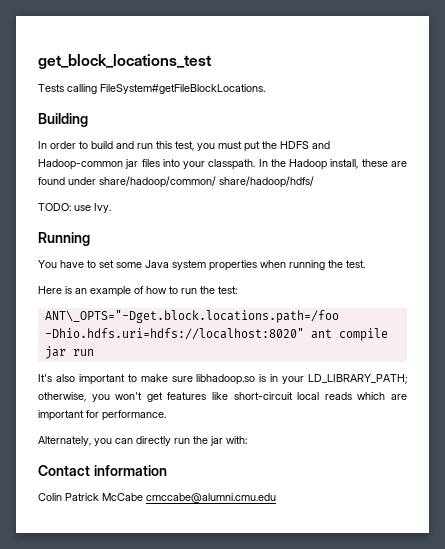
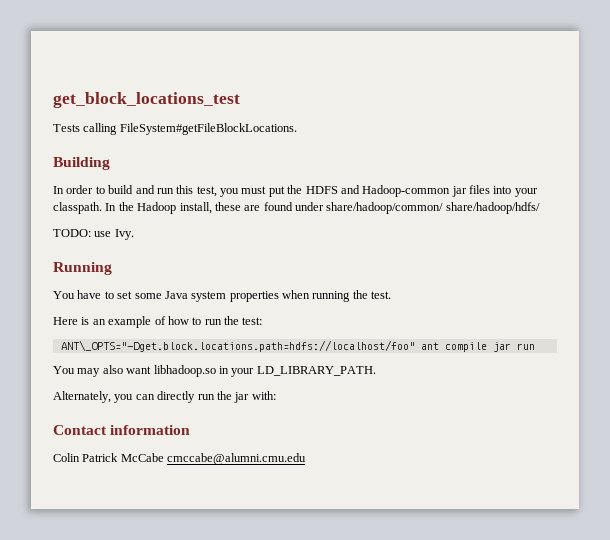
[44,310,339,323] [44,328,304,340] ANT\_OPTS="-Dget.block.locations.path=/foo -Dhio.hdfs.uri=hdfs://localhost:8020" -> [60,340,415,352] ANT\_OPTS="-Dget.block.locations.path=hdfs://localhost/foo"
[38,374,407,385] [38,392,408,402] [38,410,166,421] It's also important to make sure libhadoop.so is in your LD_LIBRARY_PATH; otherwise, you won't get features like short-circuit local reads which are important for performance. -> [53,365,376,377] You may also want libhadoop.so in your LD_LIBRARY_PATH.

